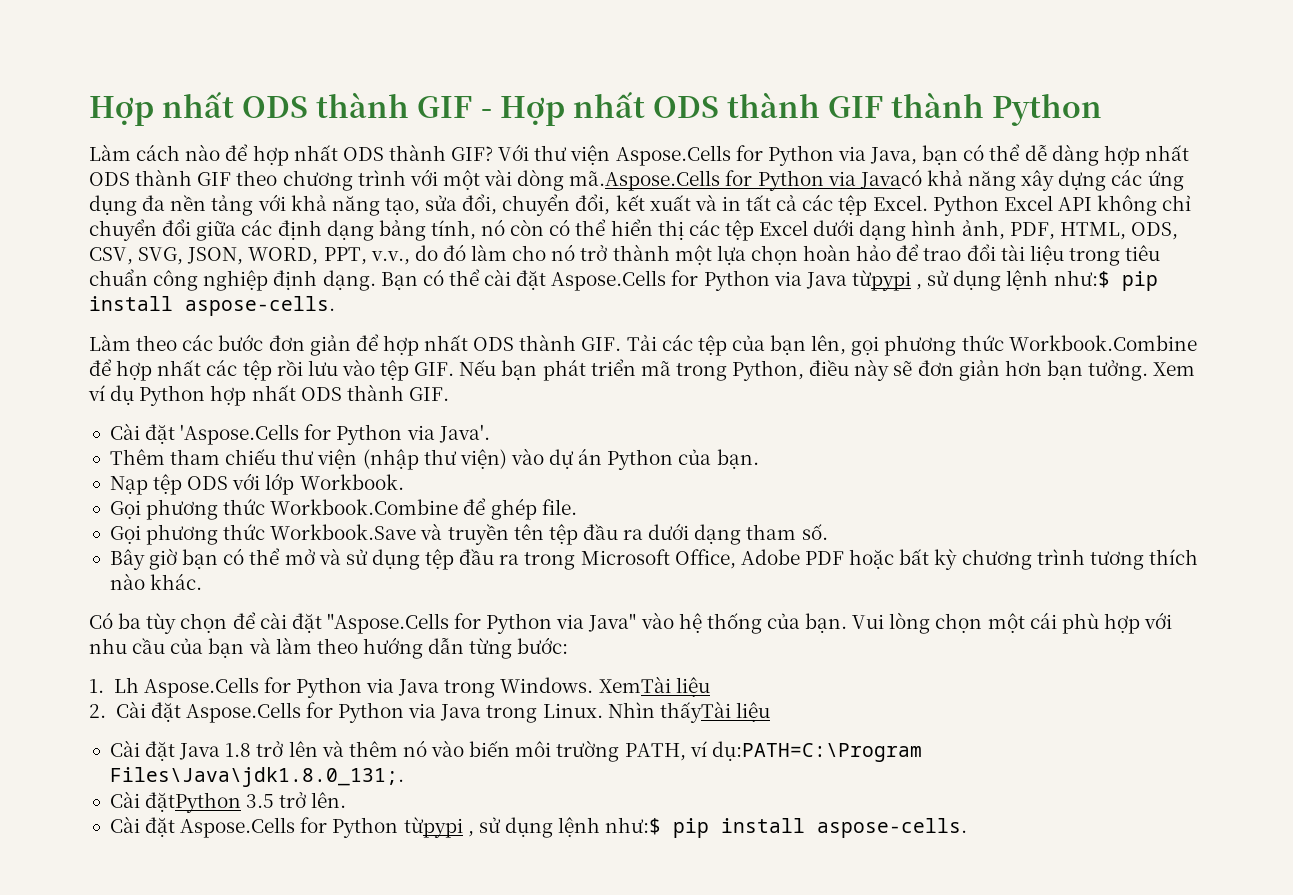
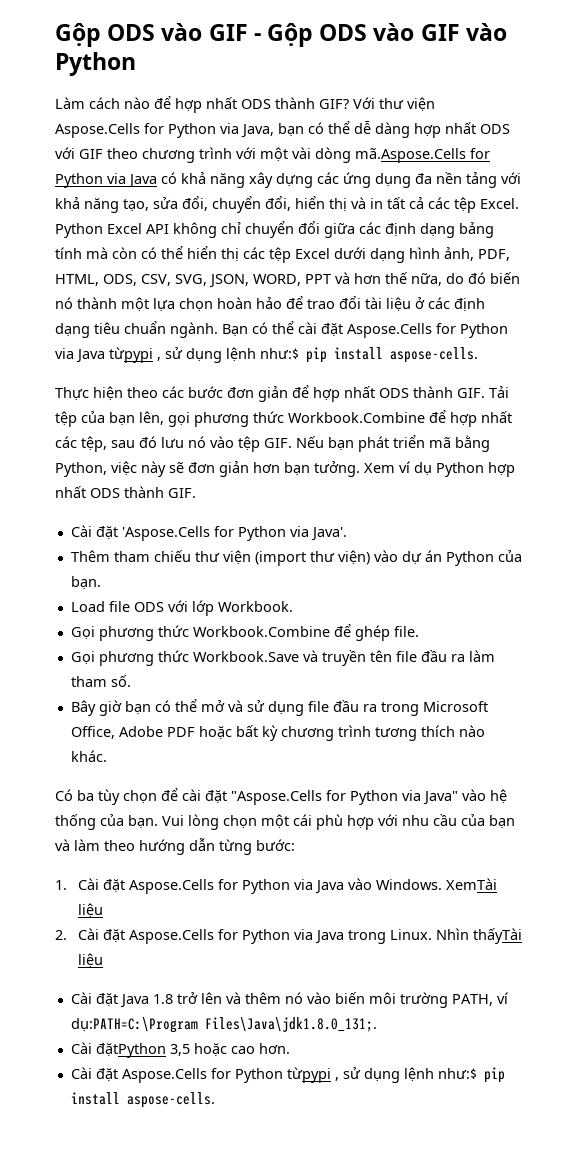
[89,92,985,126] Hợp nhất ODS thành GIF - Hợp nhất ODS thành GIF thành -> [55,23,507,47] Gộp ODS vào GIF - Gộp ODS vào GIF vào
[135,169,193,186] thành -> [55,147,75,159] với
[859,169,922,189] Javacó -> [128,172,177,188] Java có
[615,195,691,211] kết xuất -> [295,196,347,212] hiển thị
[430,219,506,240] tính, nó -> [55,247,108,259] tính mà
[323,244,608,265] PPT, v.v., do đó làm cho nó trở -> [305,272,520,286] [55,297,73,309] PPT và hơn thế nữa, do đó biến nó
[1068,245,1161,266] [89,269,376,291] trong tiêu chuẩn công nghiệp định dạng. -> [415,297,485,312] [55,321,218,338] ở các định dạng tiêu chuẩn ngành.
[89,334,131,351] Làm -> [55,386,123,401] Thực hiện
[661,334,693,351] các -> (509, 392) none
[242,360,338,381] tệp rồi lưu -> [81,436,206,452] tệp, sau đó lưu nó
[675,360,850,381] trong Python, điều -> [455,435,490,452] [55,461,137,477] bằng Python, việc
[362,449,419,470] (nhập -> [254,551,306,566] (import
[109,474,183,495] Nạp tệp -> [70,601,130,612] Load file
[548,523,742,545] tệp đầu ra dưới dạng -> [395,650,495,662] file đầu ra làm
[425,549,455,570] tệp -> [307,701,329,712] file
[113,677,496,698] Lh Aspose.Cells for Python via Java trong -> [78,878,373,894] Cài đặt Aspose.Cells for Python via Java vào
[246,792,347,808] 3.5 trở lên. -> [169,1043,290,1057] 3,5 hoặc cao hơn.

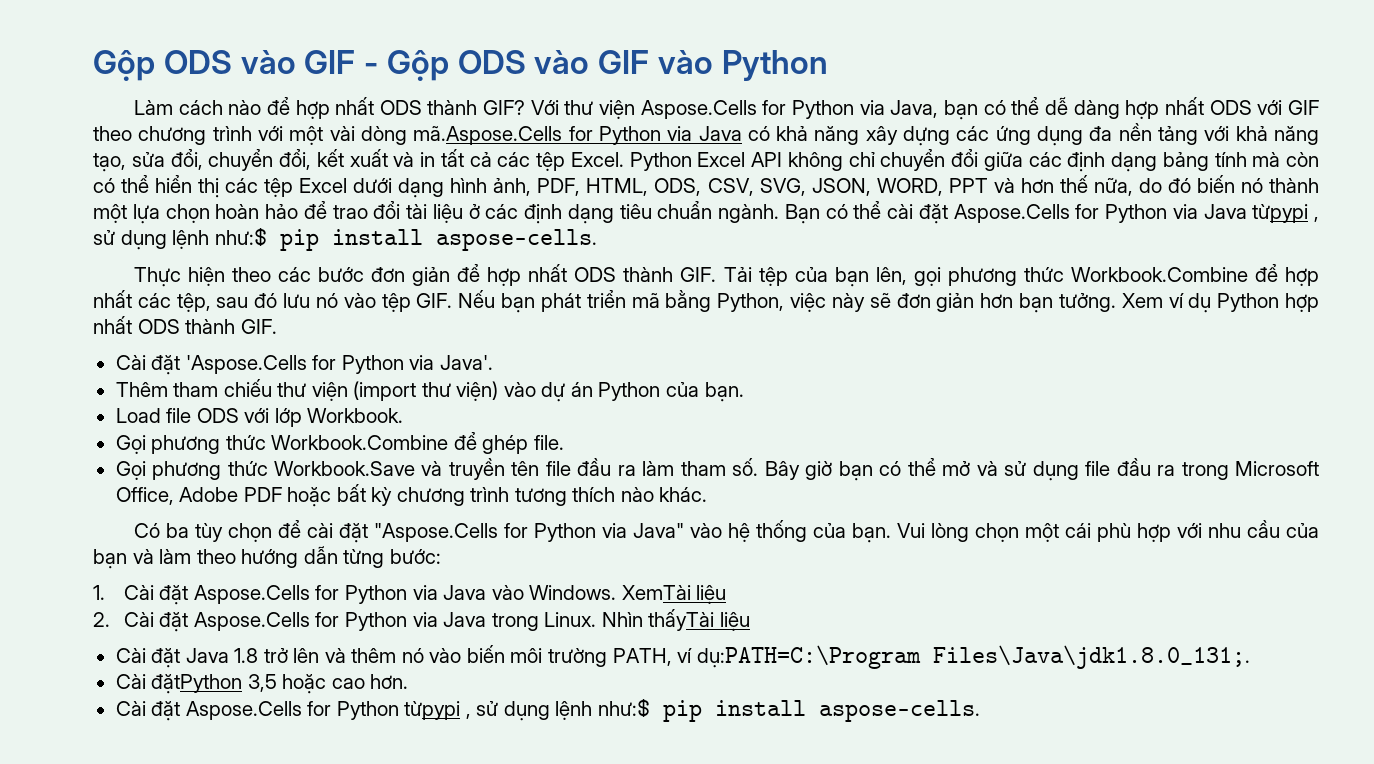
[295,196,347,212] hiển thị -> [316,149,388,167] kết xuất
(131, 681) // -> (759, 467) none

